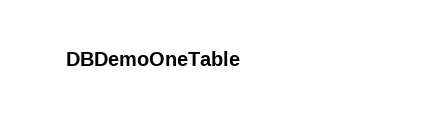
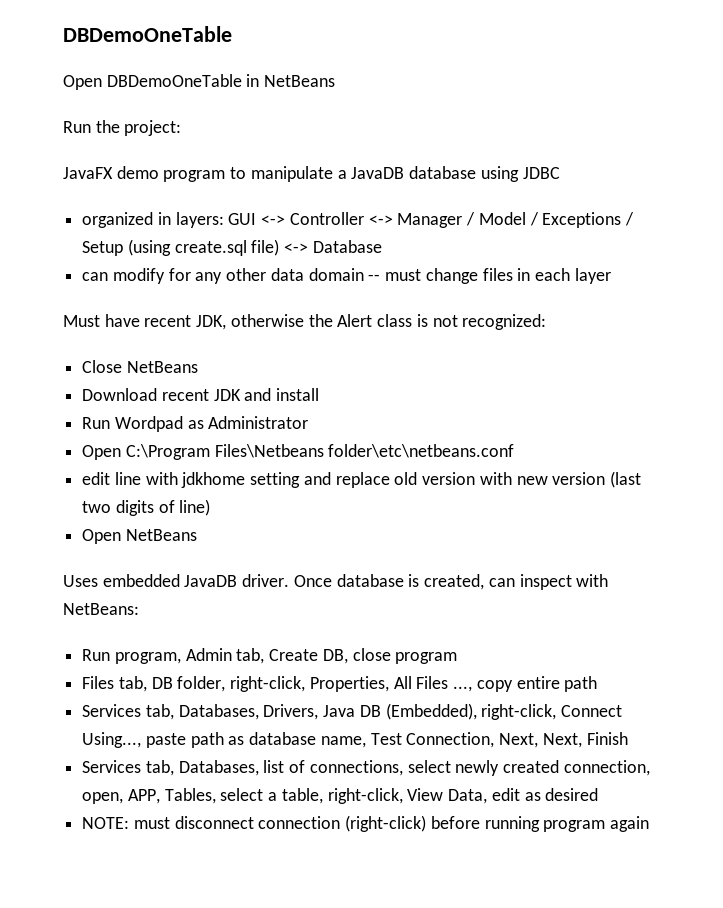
[66,51,240,66] DBDemoOneTable -> [63,26,232,42] [63,74,336,90] [63,120,182,136] [63,166,560,182] [82,212,634,228] [82,239,382,256] [82,268,611,284] [63,314,547,330] [82,360,198,373] [82,388,320,401] [82,416,309,432] [82,444,515,460] [82,471,641,488] [82,499,211,516] [82,529,197,544] [63,574,609,590] [63,603,139,615] [82,648,458,664] [82,676,598,692] [82,703,623,720] [82,732,628,748] [82,760,650,776] [82,788,599,804] [82,815,650,832] DBDemoOneTable // Open DBDemoOneTable in NetBeans // Run the project: // JavaFX demo program to manipulate a JavaDB database using JDBC // organized in layers: GUI <-> Controller <-> Manager / Model / Exceptions / Setup (using create.sql file) <-> Database // can modify for any other data domain -- must change files in each layer // Must have recent JDK, otherwise the Alert class is not recognized: // Close NetBeans // Download recent JDK and install // Run Wordpad as Administrator // Open C:\Program Files\Netbeans folder\etc\netbeans.conf // edit line with jdkhome setting and replace old version with new version (last two digits of line) // Open NetBeans // Uses embedded JavaDB driver. Once database is created, can inspect with NetBeans: // Run program, Admin tab, Create DB, close program // Files tab, DB folder, right-click, Properties, All Files ..., copy entire path // Services tab, Databases, Drivers, Java DB (Embedded), right-click, Connect Using..., paste path as database name, Test Connection, Next, Next, Finish // Services tab, Databases, list of connections, select newly created connection, open, APP, Tables, select a table, right-click, View Data, edit as desired // NOTE: must disconnect connection (right-click) before running program again

